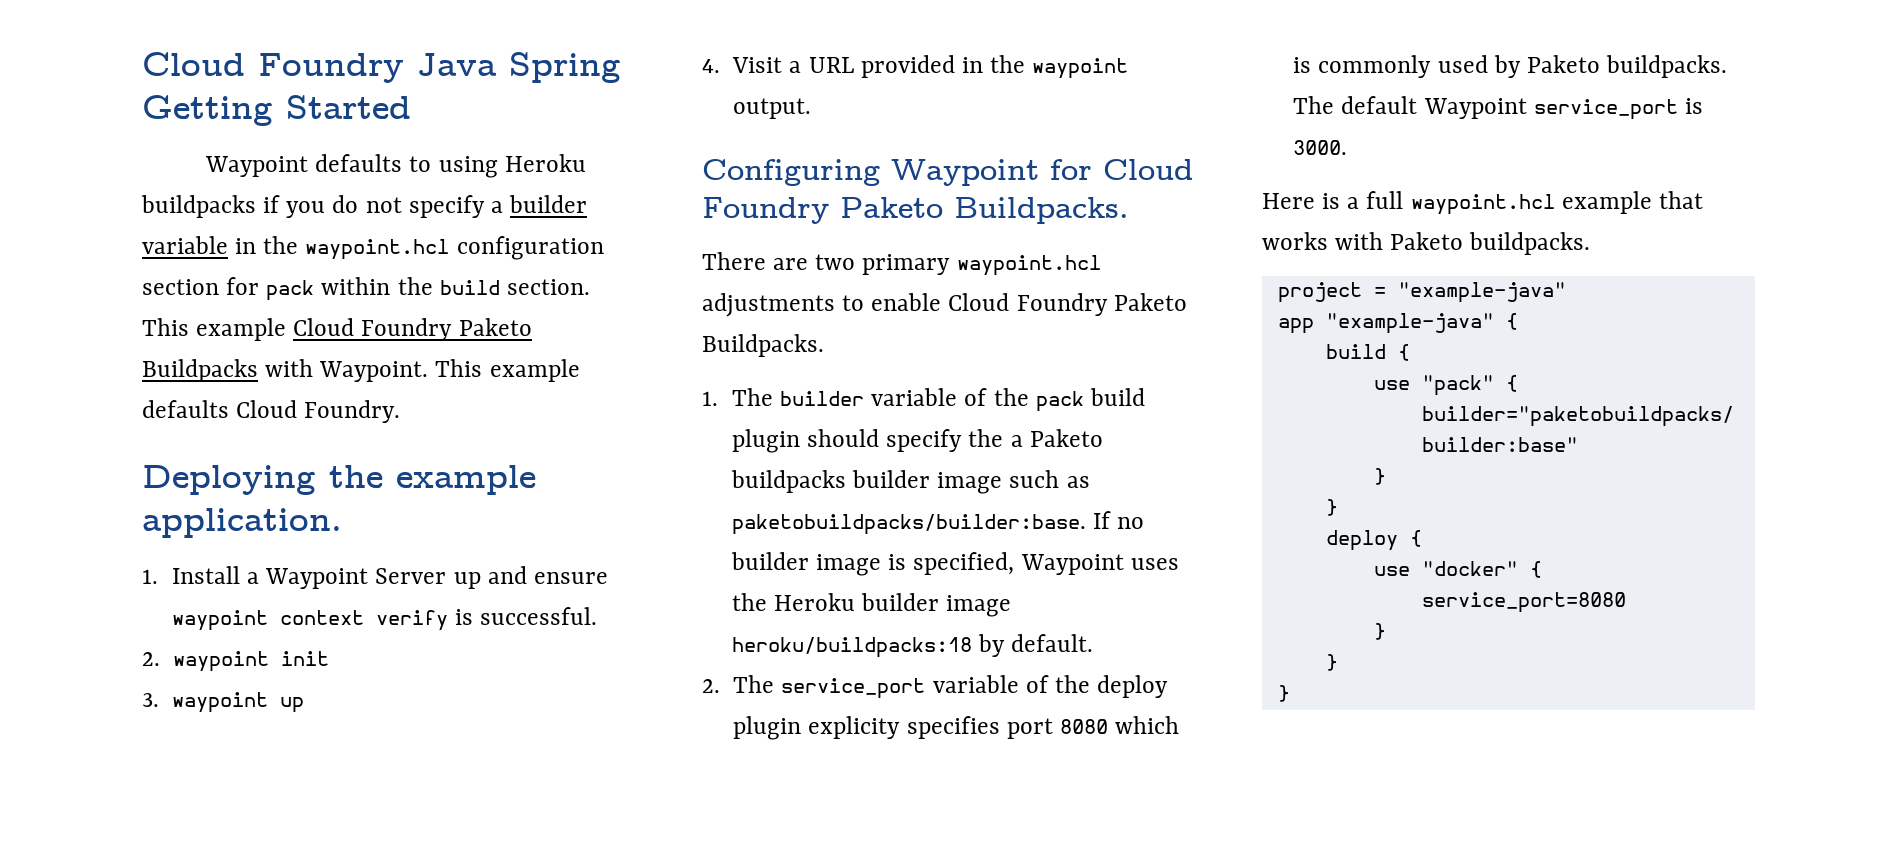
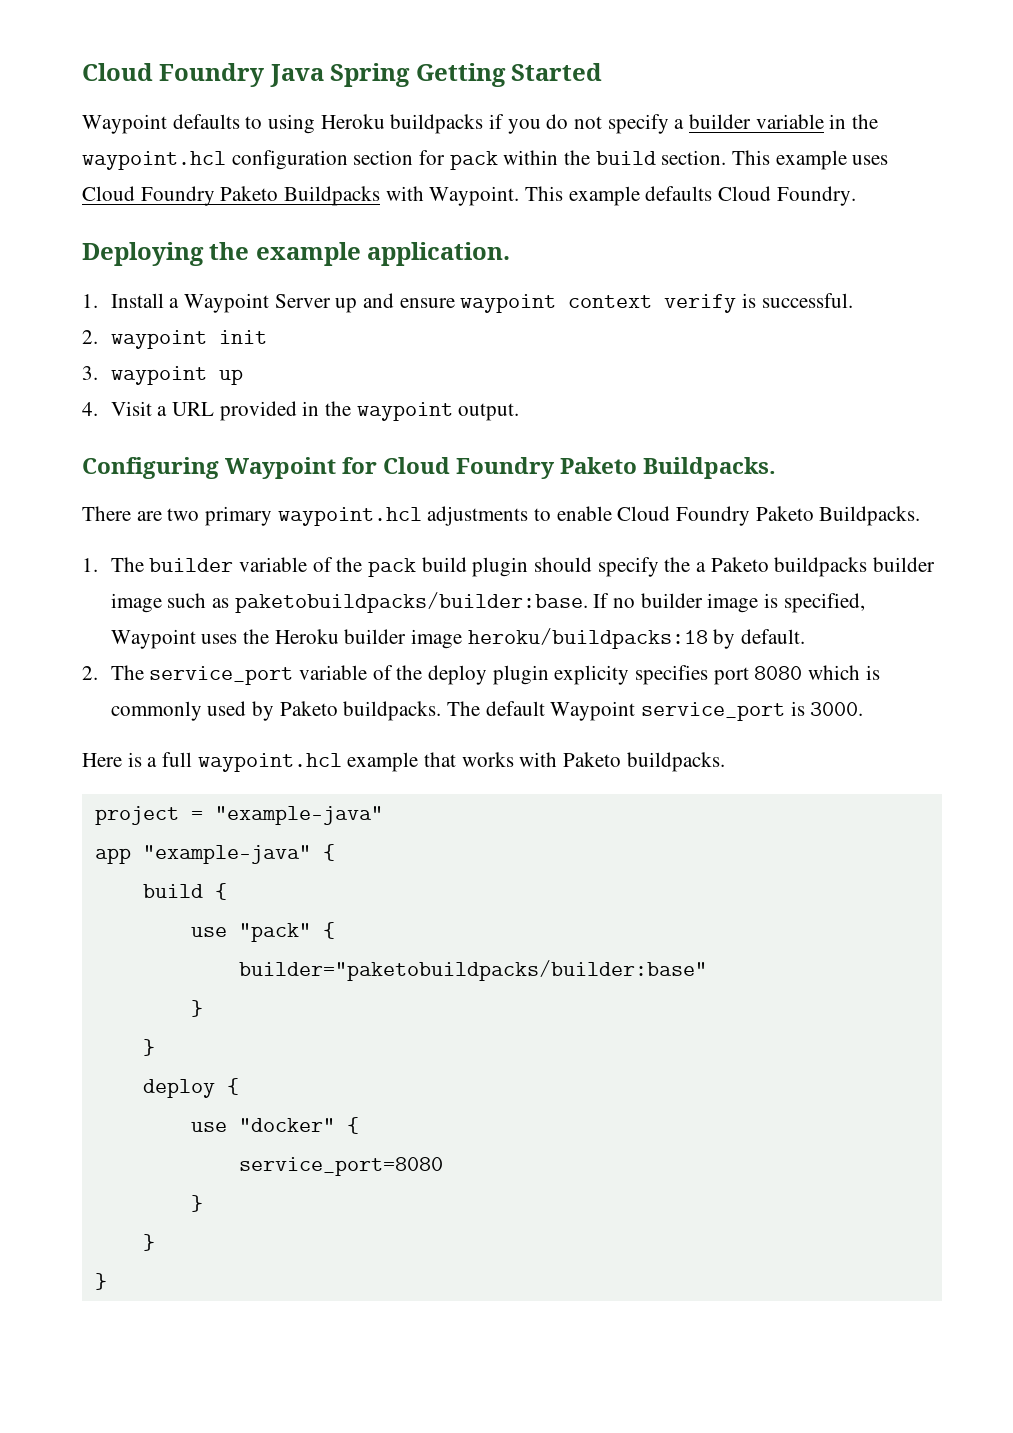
(287, 329) none -> [852,155,889,165] uses

